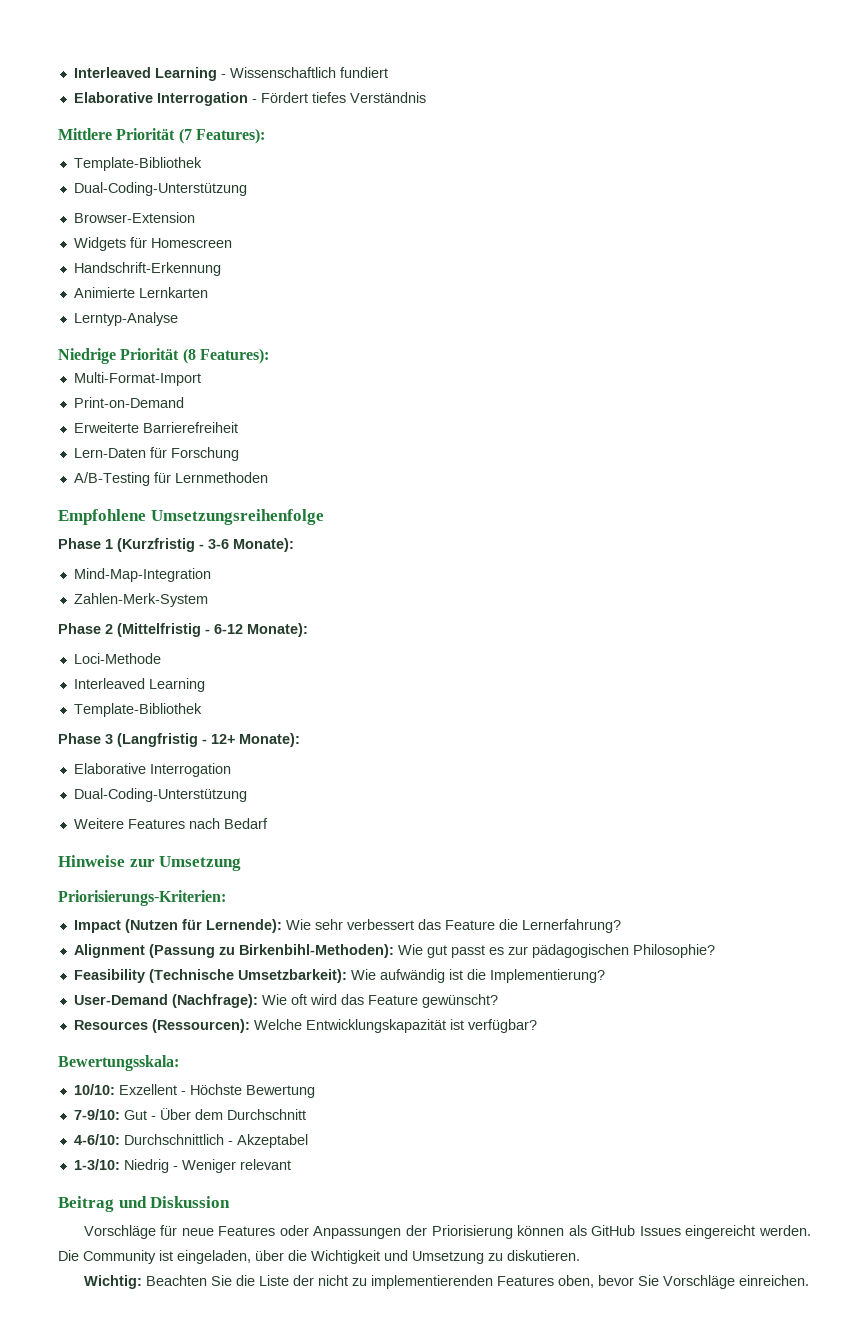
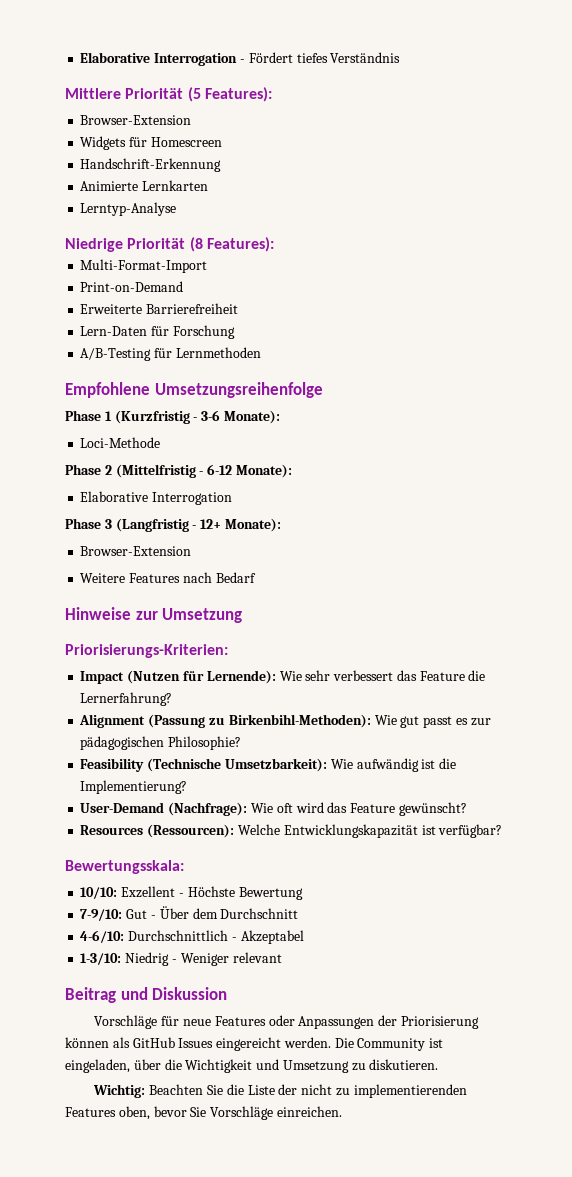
[73,67,388,81] Interleaved Learning - Wissenschaftlich fundiert // -> (80, 57) none
[178,128,265,144] [73,157,202,171] [73,182,247,196] (7 Features): // Template-Bibliothek // Dual-Coding-Unterstützung -> [187,87,272,102] (5 Features):
[73,568,211,582] [73,593,208,607] Mind-Map-Integration // Zahlen-Merk-System -> [80,437,161,448] Loci-Methode
[73,653,161,664] [73,678,205,692] [73,703,202,717] Loci-Methode // Interleaved Learning // Template-Bibliothek -> [80,491,233,505] Elaborative Interrogation
[73,763,231,777] [73,788,247,802] Elaborative Interrogation // Dual-Coding-Unterstützung -> [80,546,192,556] Browser-Extension

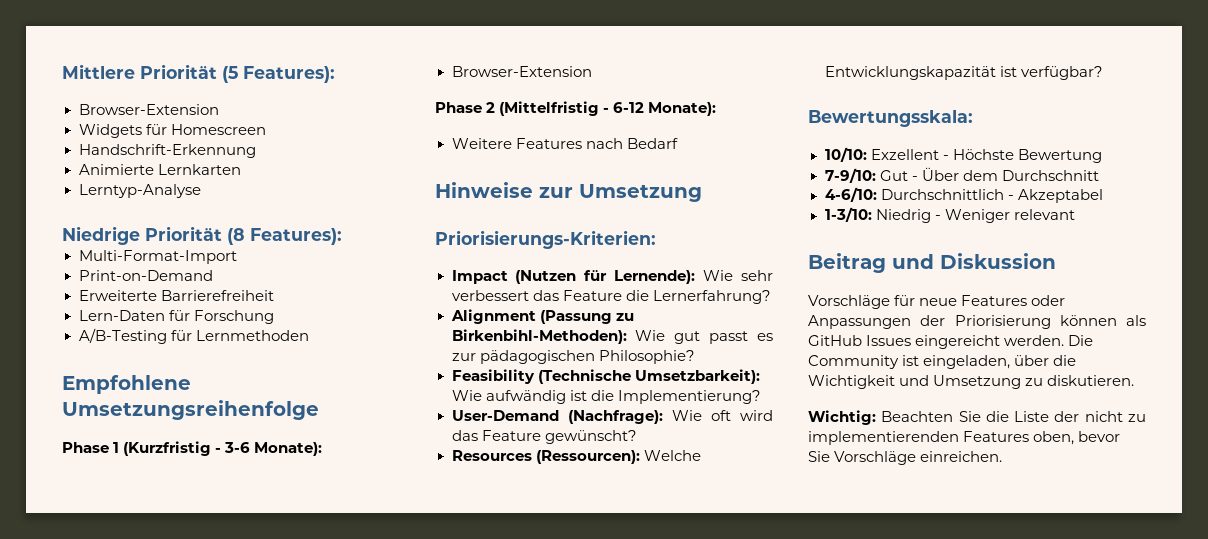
[80,52,401,66] Elaborative Interrogation - Fördert tiefes Verständnis // -> (62, 71) none
[80,437,161,448] Loci-Methode -> [451,66,592,77] Browser-Extension
[80,491,233,505] [65,518,281,532] [80,546,192,556] // Elaborative Interrogation // Phase 3 (Langfristig - 12+ Monate): // Browser-Extension -> (717, 109) none

